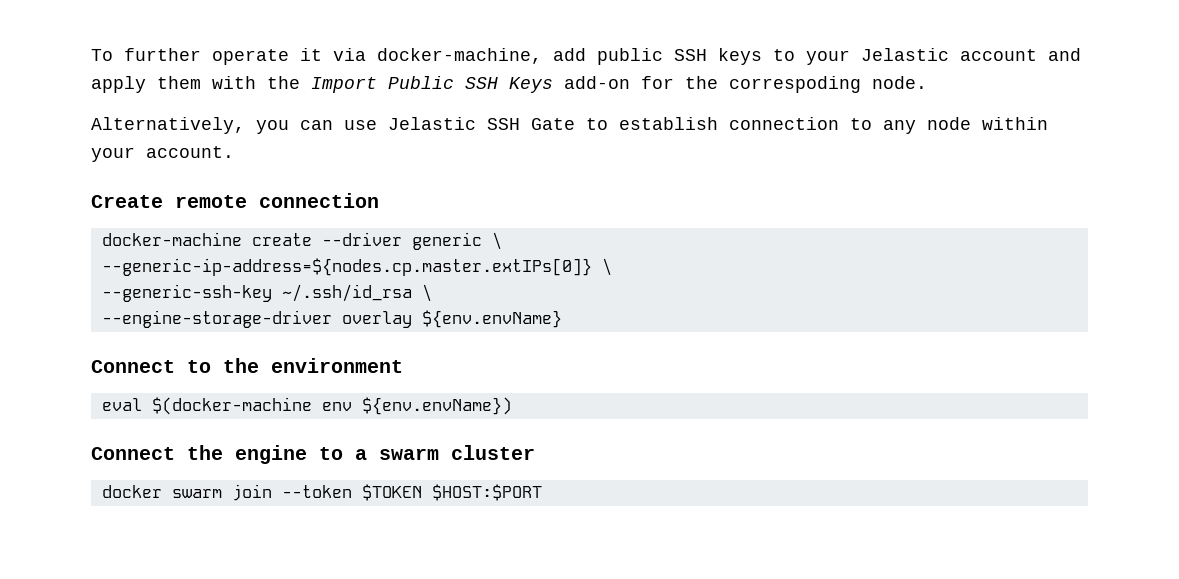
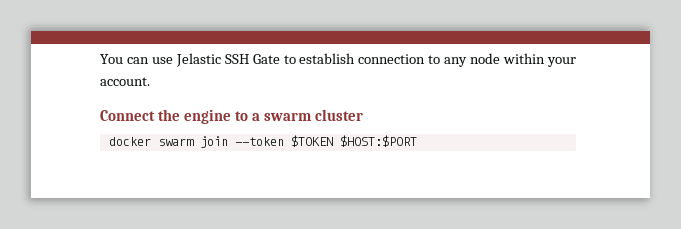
[91,48,1081,65] [91,76,927,93] [91,117,289,134] To further operate it via docker-machine, add public SSH keys to your Jelastic account and apply them with the Import Public SSH Keys add-on for the correspoding node. // Alternatively, you -> [100,54,123,64] You
[91,193,379,208] [101,232,502,250] [101,258,612,276] [101,284,432,302] [101,310,562,328] [91,358,403,373] [101,397,512,415] // Create remote connection // docker-machine create --driver generic \ // --generic-ip-address=${nodes.cp.master.extIPs[0]} \ // --generic-ssh-key ~/.ssh/id_rsa \ // --engine-storage-driver overlay ${env.envName} // Connect to the environment // eval $(docker-machine env ${env.envName}) -> (150, 81) none

